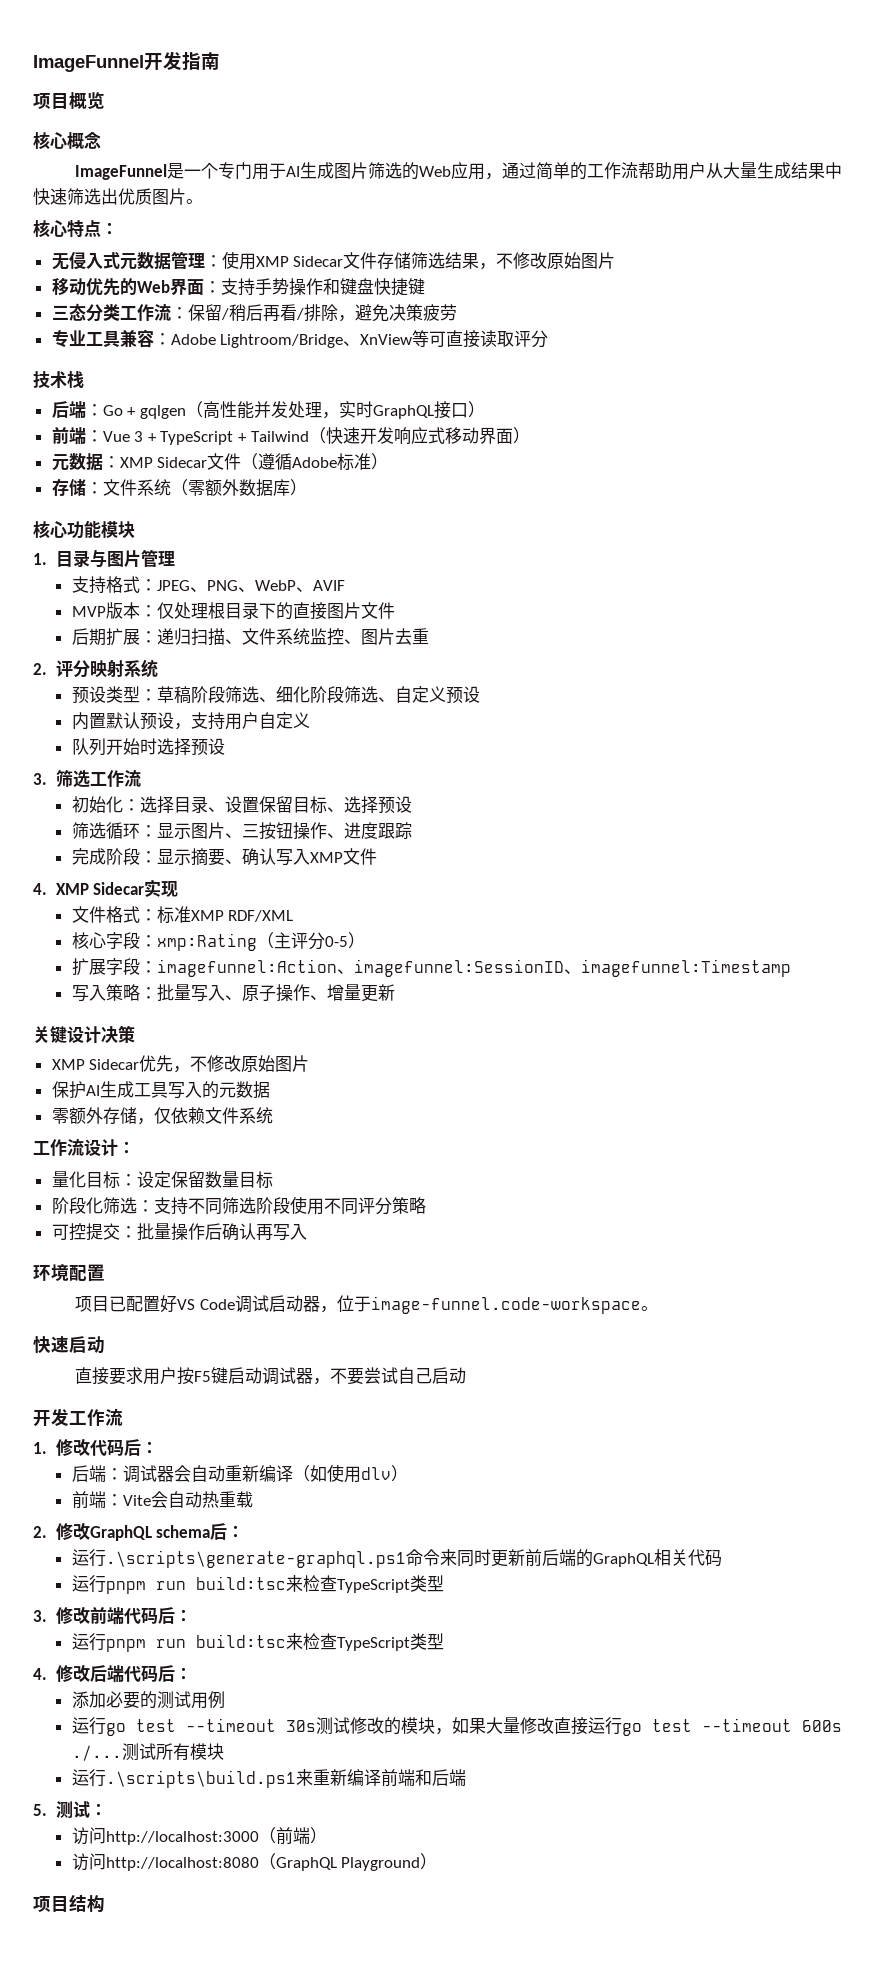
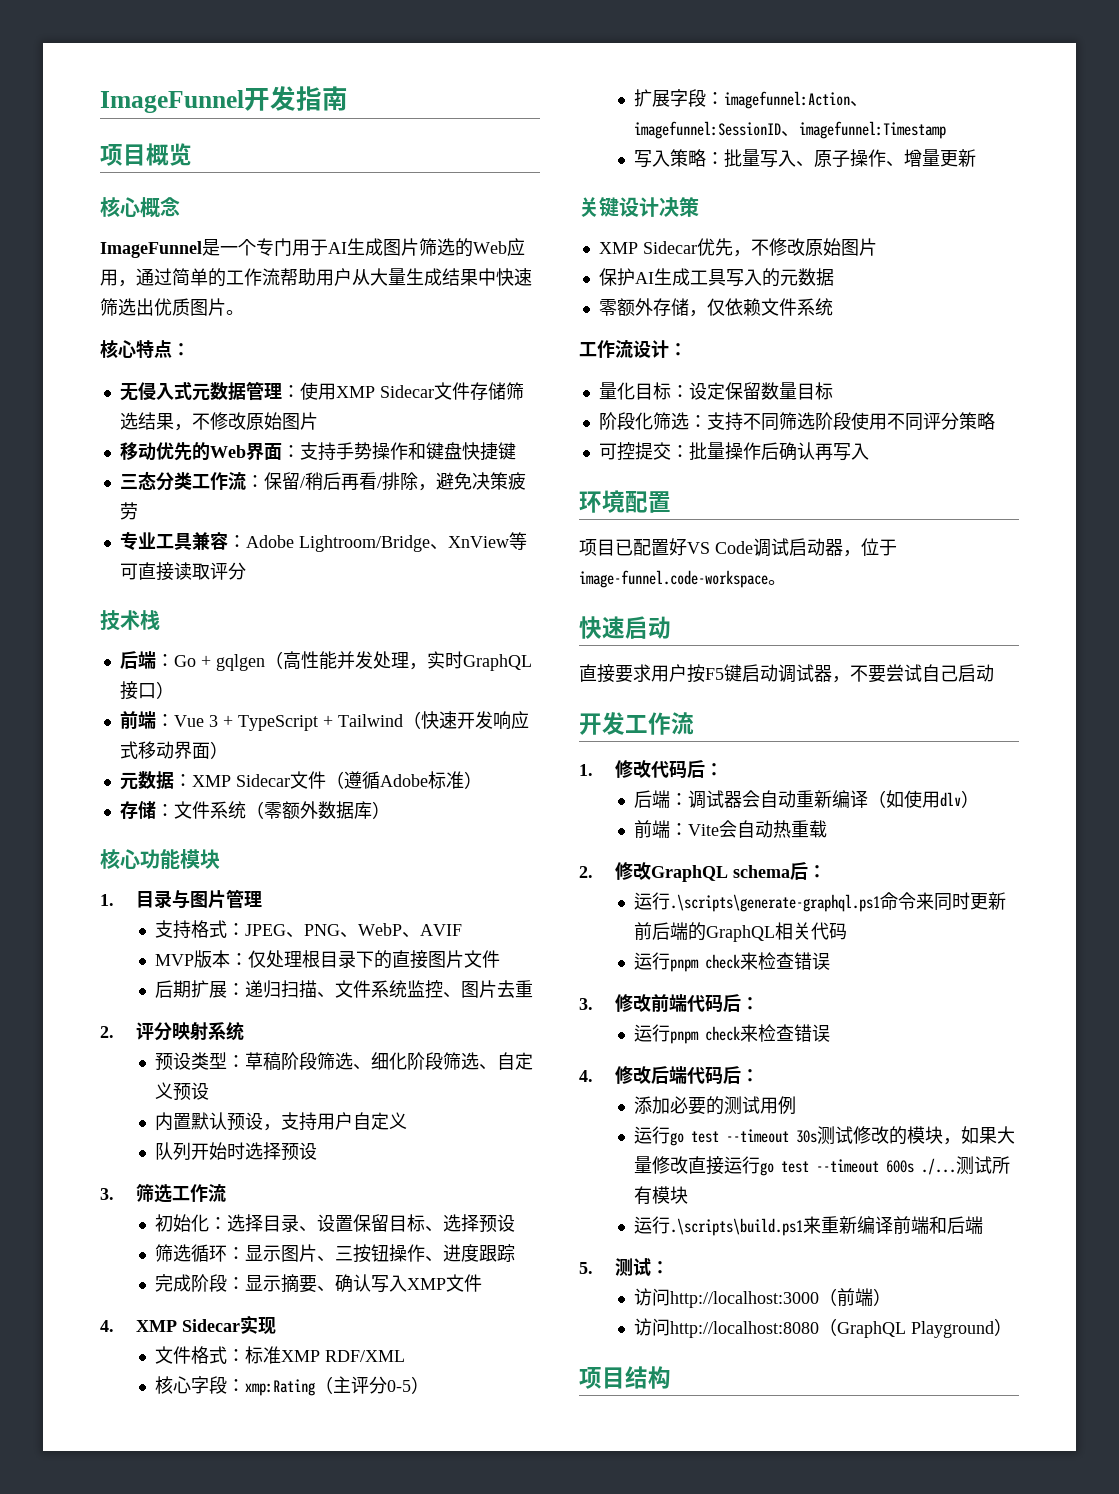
[155,1575,444,1593] run build:tsc来检查TypeScript类型 -> [705,952,831,970] check来检查错误
[155,1633,444,1651] run build:tsc来检查TypeScript类型 -> [705,1024,831,1042] check来检查错误

